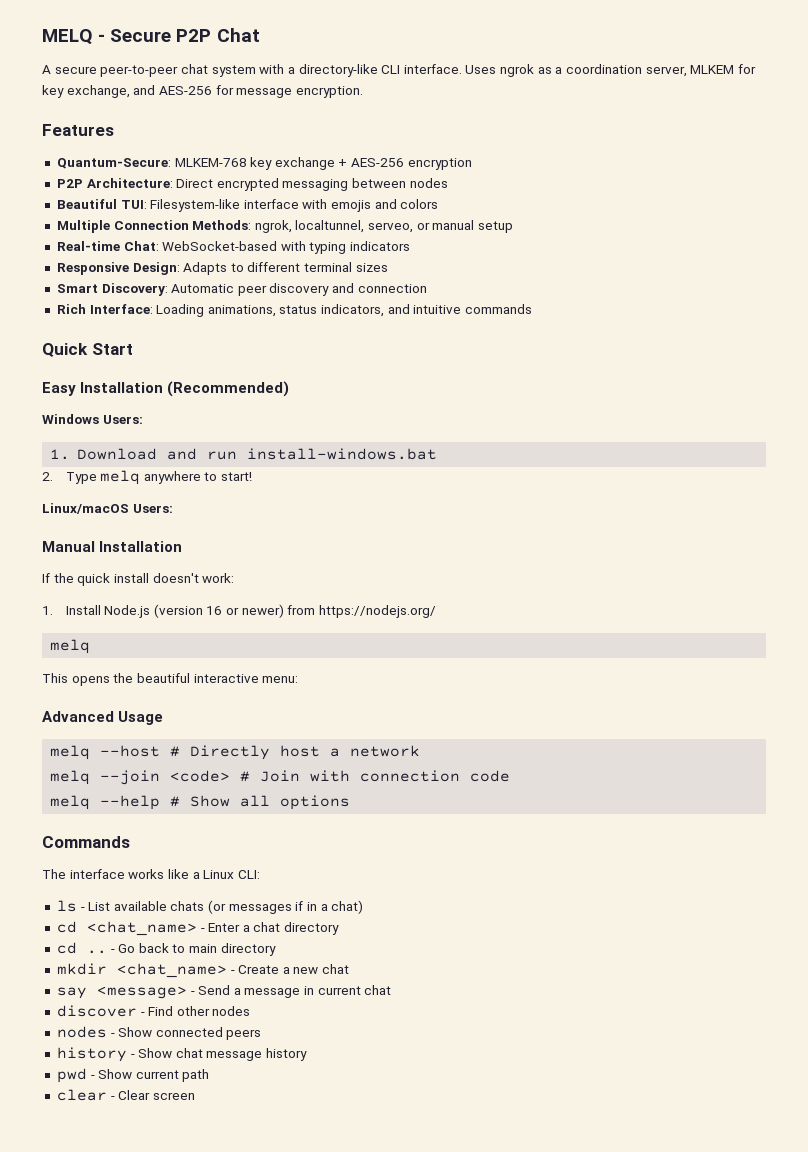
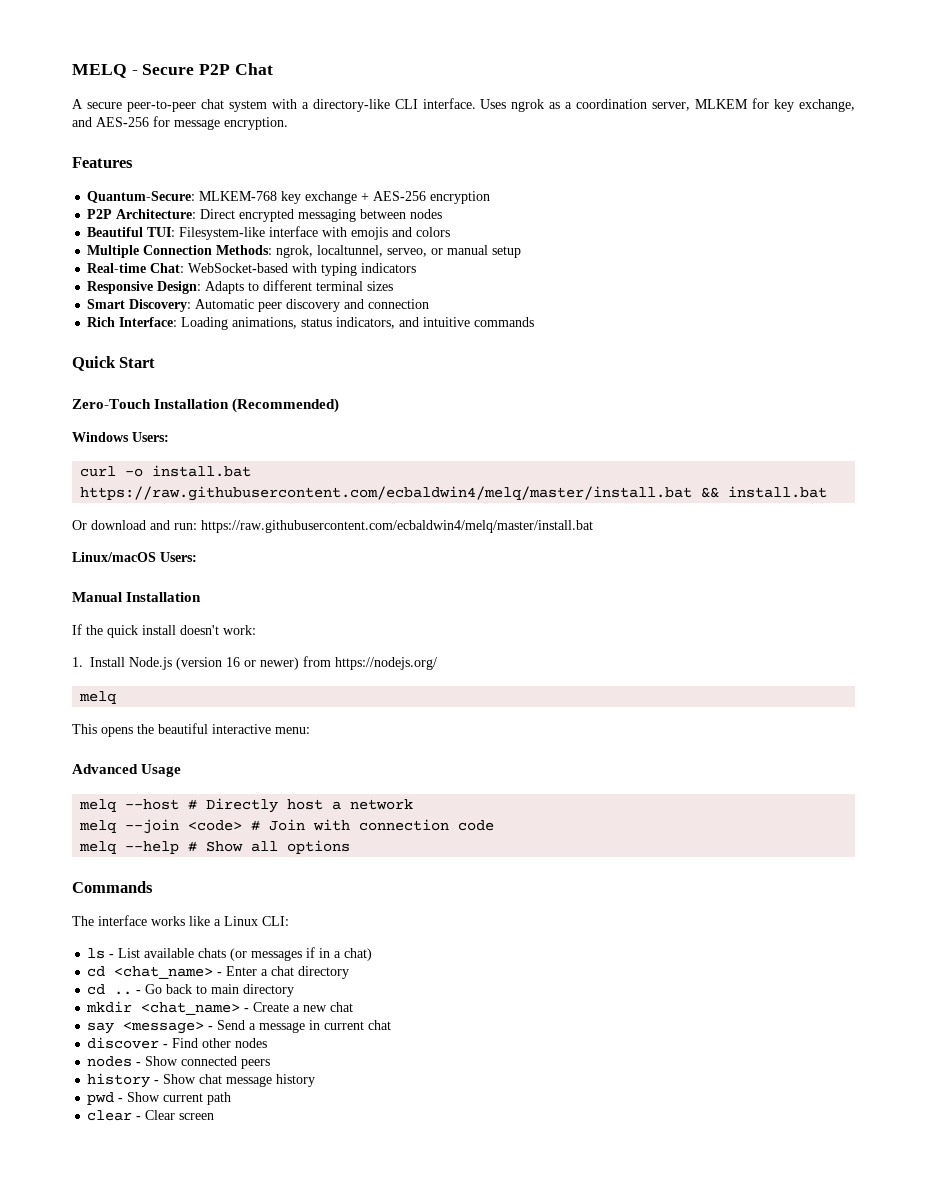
[42,382,76,396] Easy -> [72,399,151,409] Zero-Touch
[50,448,437,460] [42,470,253,485] 1. Download and run install-windows.bat // 2. Type melq anywhere to start! -> [80,465,252,477] [80,486,828,501] [72,520,593,533] curl -o install.bat https://raw.githubusercontent.com/ecbaldwin4/melq/master/install.bat && install.bat // Or download and run: https://raw.githubusercontent.com/ecbaldwin4/melq/master/install.bat

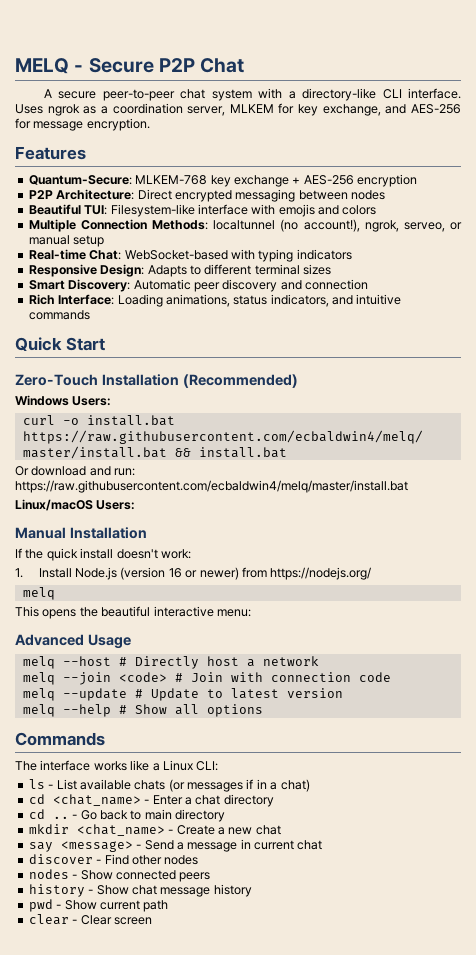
[276,245,384,258] ngrok, localtunnel, -> [213,219,399,232] localtunnel (no account!), ngrok,
(495, 825) none -> [22,688,343,701] // melq --update # Update to latest version

